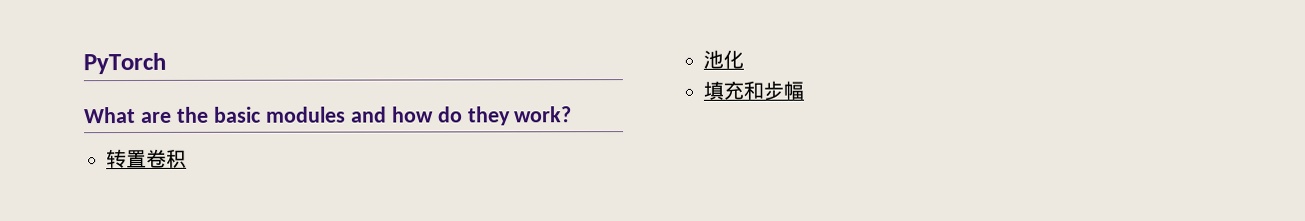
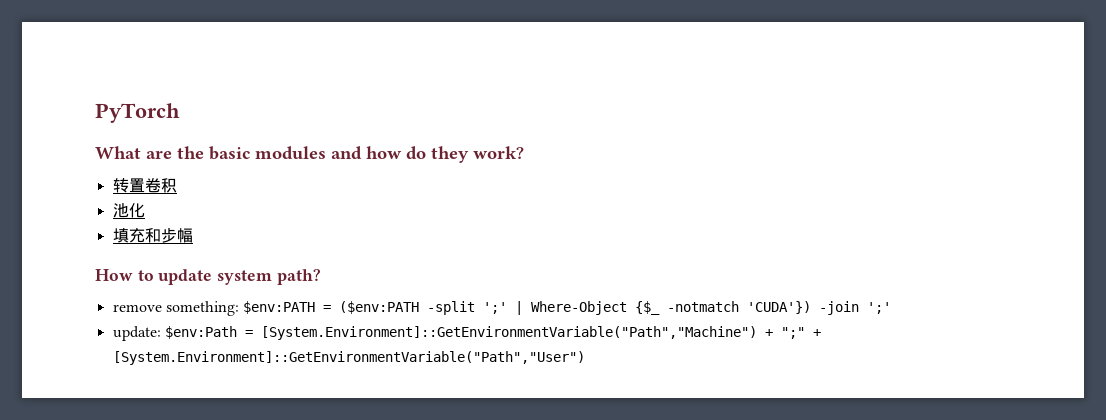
(804, 90) none -> [95,269,321,285] [112,301,892,316] [112,326,821,341] [112,351,585,365] // How to update system path? // remove something: $env:PATH = ($env:PATH -split ';' | Where-Object {$_ -notmatch 'CUDA'}) -join ';' // update: $env:Path = [System.Environment]::GetEnvironmentVariable("Path","Machine") + ";" + [System.Environment]::GetEnvironmentVariable("Path","User")

